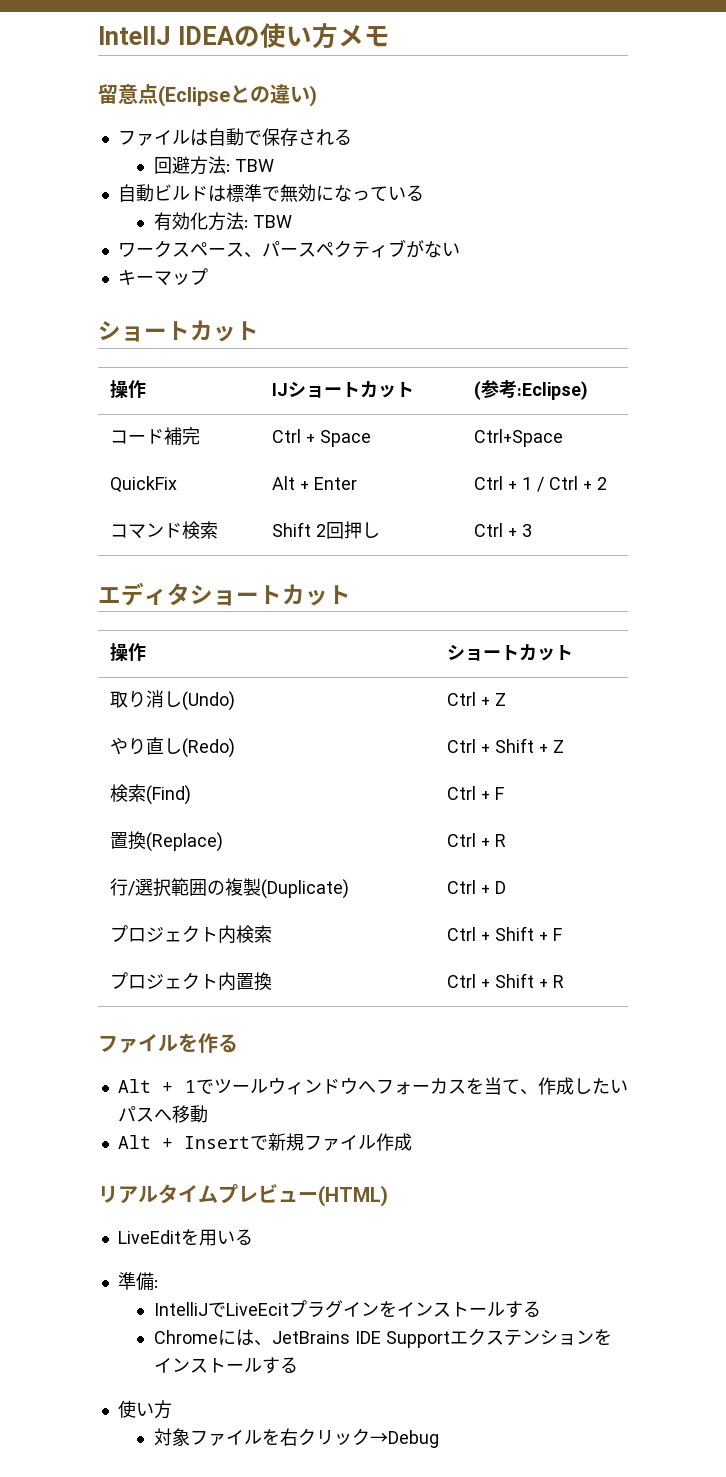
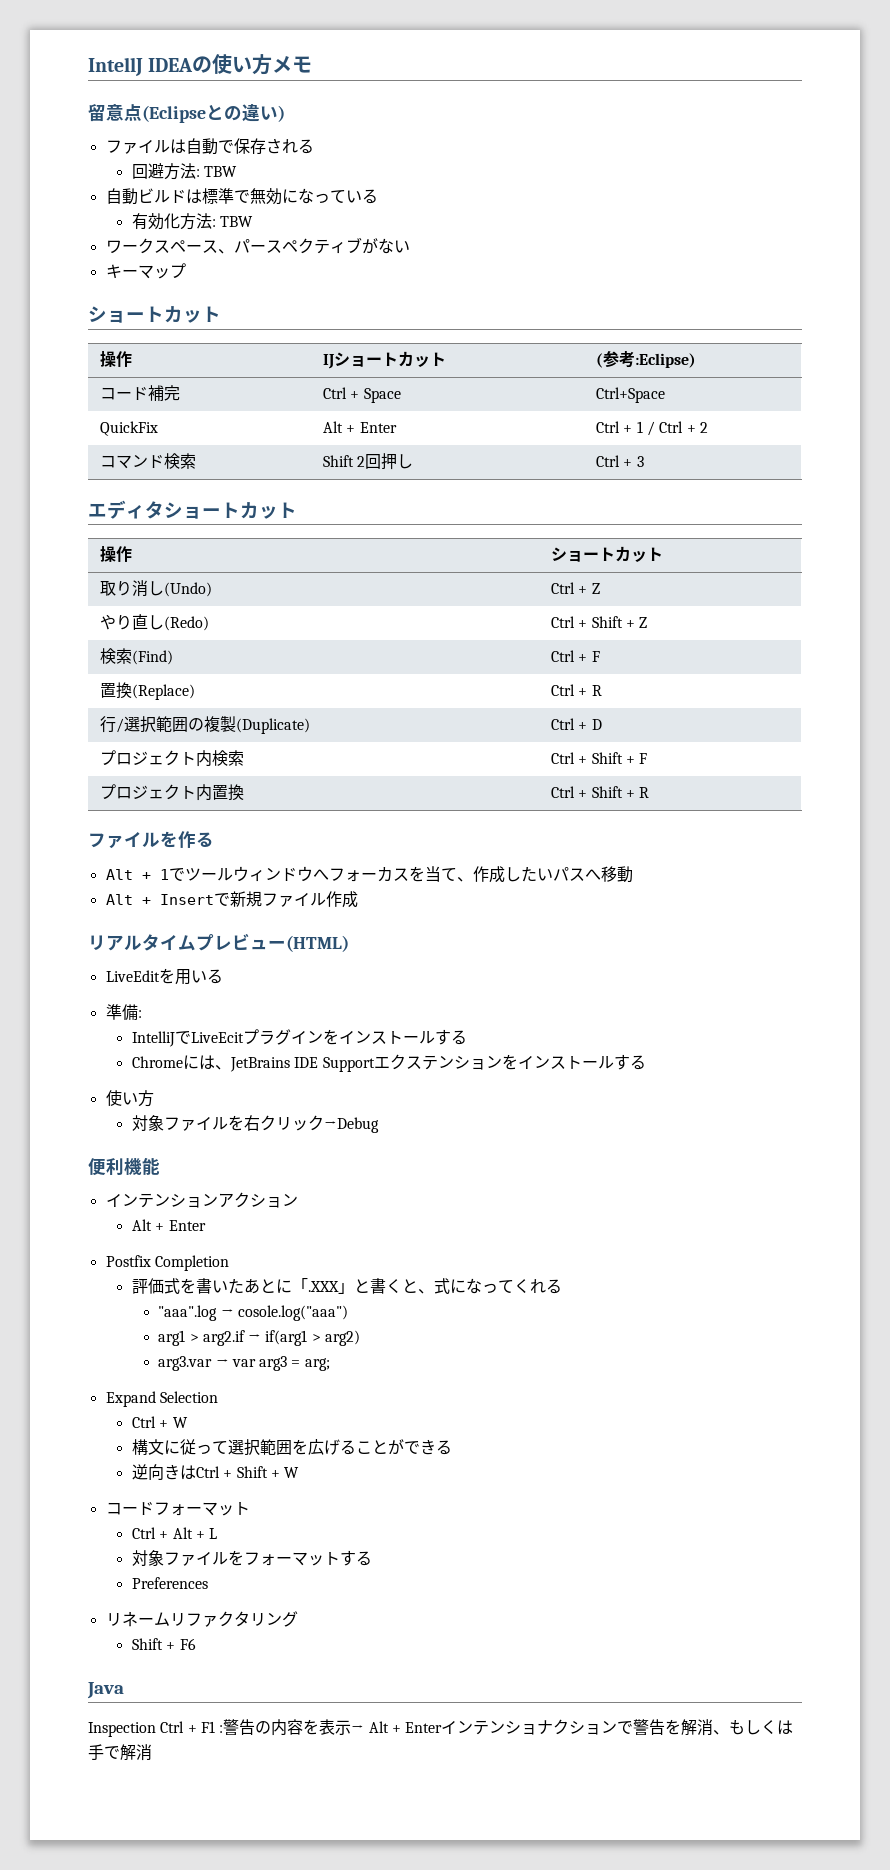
(439, 1439) none -> [88,1157,160,1176] [105,1192,298,1208] [131,1219,206,1231] [105,1255,229,1271] [131,1278,562,1294] [158,1305,348,1321] [158,1330,361,1346] [158,1356,330,1371] [105,1391,218,1407] [131,1416,188,1428] [131,1439,452,1456] [131,1464,300,1480] [105,1502,250,1516] [131,1527,218,1539] [131,1550,372,1566] [131,1577,208,1589] [105,1611,298,1627] [131,1638,196,1650] [87,1682,124,1699] [88,1719,794,1737] [88,1744,152,1761] // 便利機能 // インテンションアクション // Alt + Enter // Postfix Completion // 評価式を書いたあとに「.XXX」と書くと、式になってくれる // "aaa".log → cosole.log("aaa") // arg1 > arg2.if → if(arg1 > arg2) // arg3.var → var arg3 = arg; // Expand Selection // Ctrl + W // 構文に従って選択範囲を広げることができる // 逆向きはCtrl + Shift + W // コードフォーマット // Ctrl + Alt + L // 対象ファイルをフォーマットする // Preferences // リネームリファクタリング // Shift + F6 // Java // Inspection Ctrl + F1 :警告の内容を表示→ Alt + Enterインテンショナクションで警告を解消、もしくは手で解消

